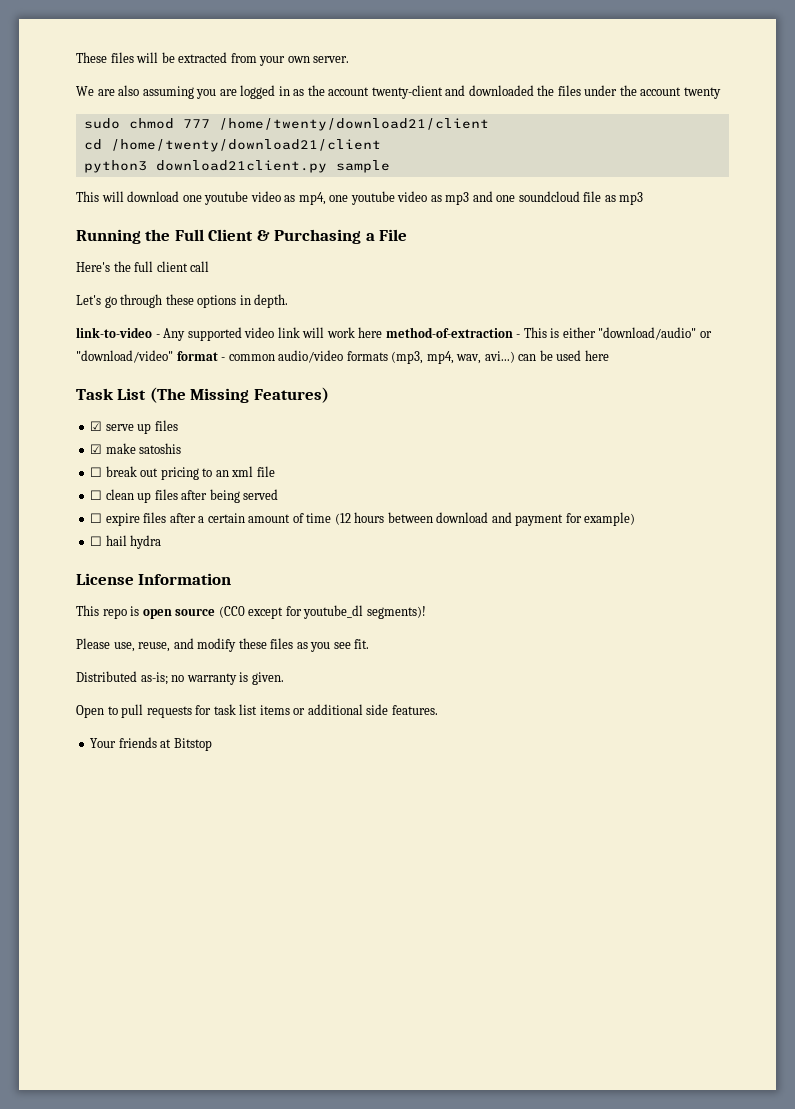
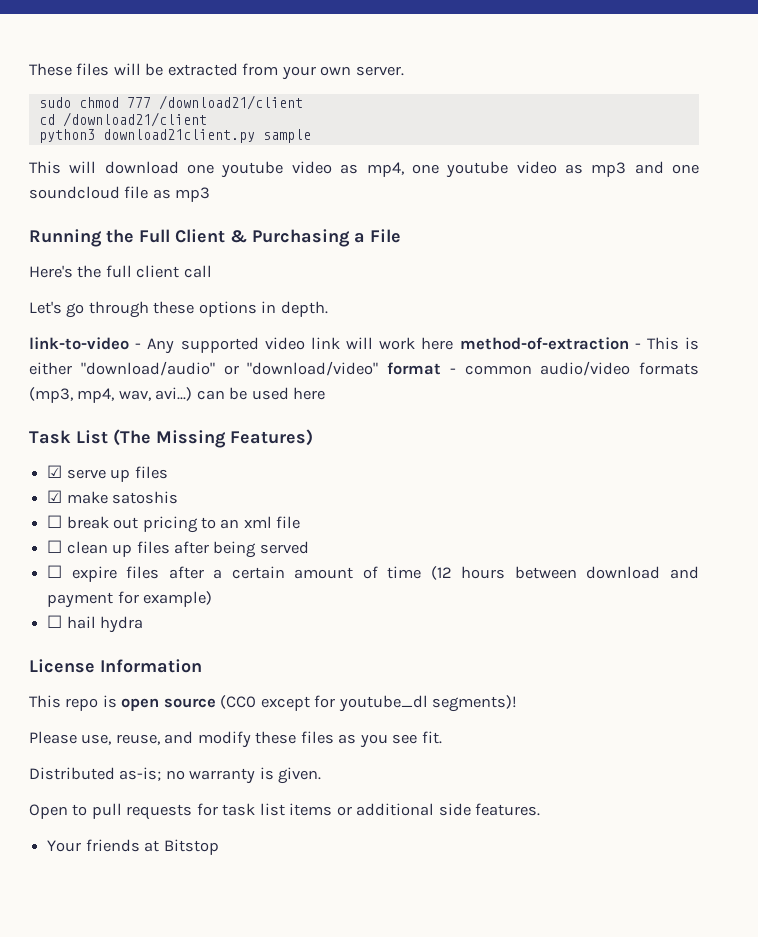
[76,85,721,99] // We are also assuming you are logged in as the account twenty-client and downloaded the files under the account twenty -> (404, 71) none
[218,118,489,131] /home/twenty/download21/client -> [158,95,303,110] /download21/client
[110,139,381,152] /home/twenty/download21/client -> [62,112,207,127] /download21/client

